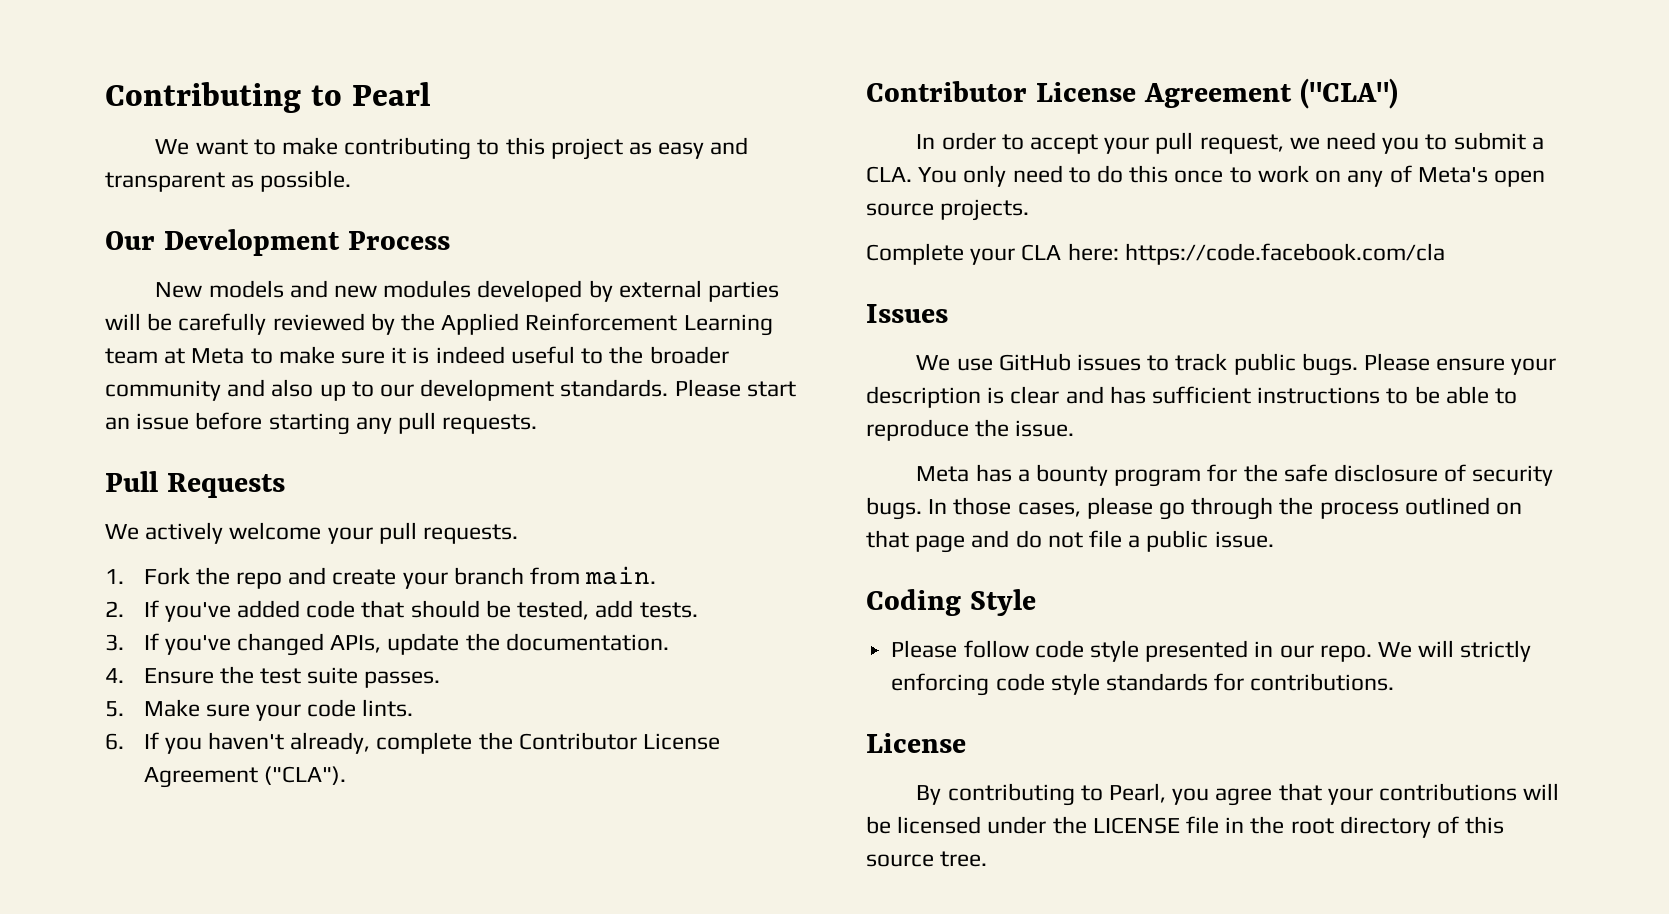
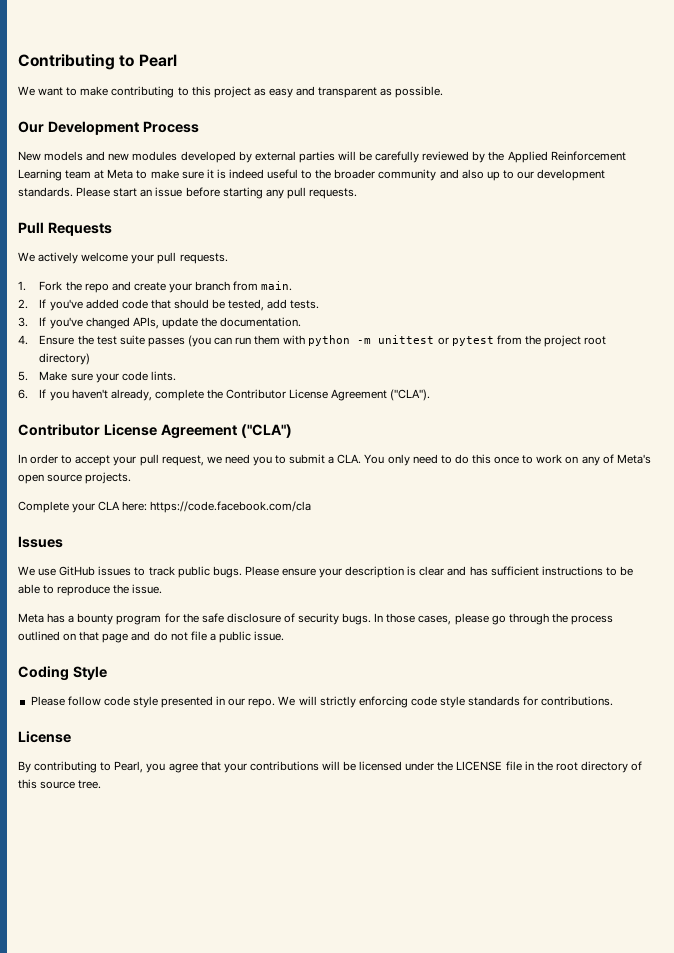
[364,671,441,688] passes. -> [147,335,607,347] [39,353,91,365] passes (you can run them with python -m unittest or pytest from the project root directory)

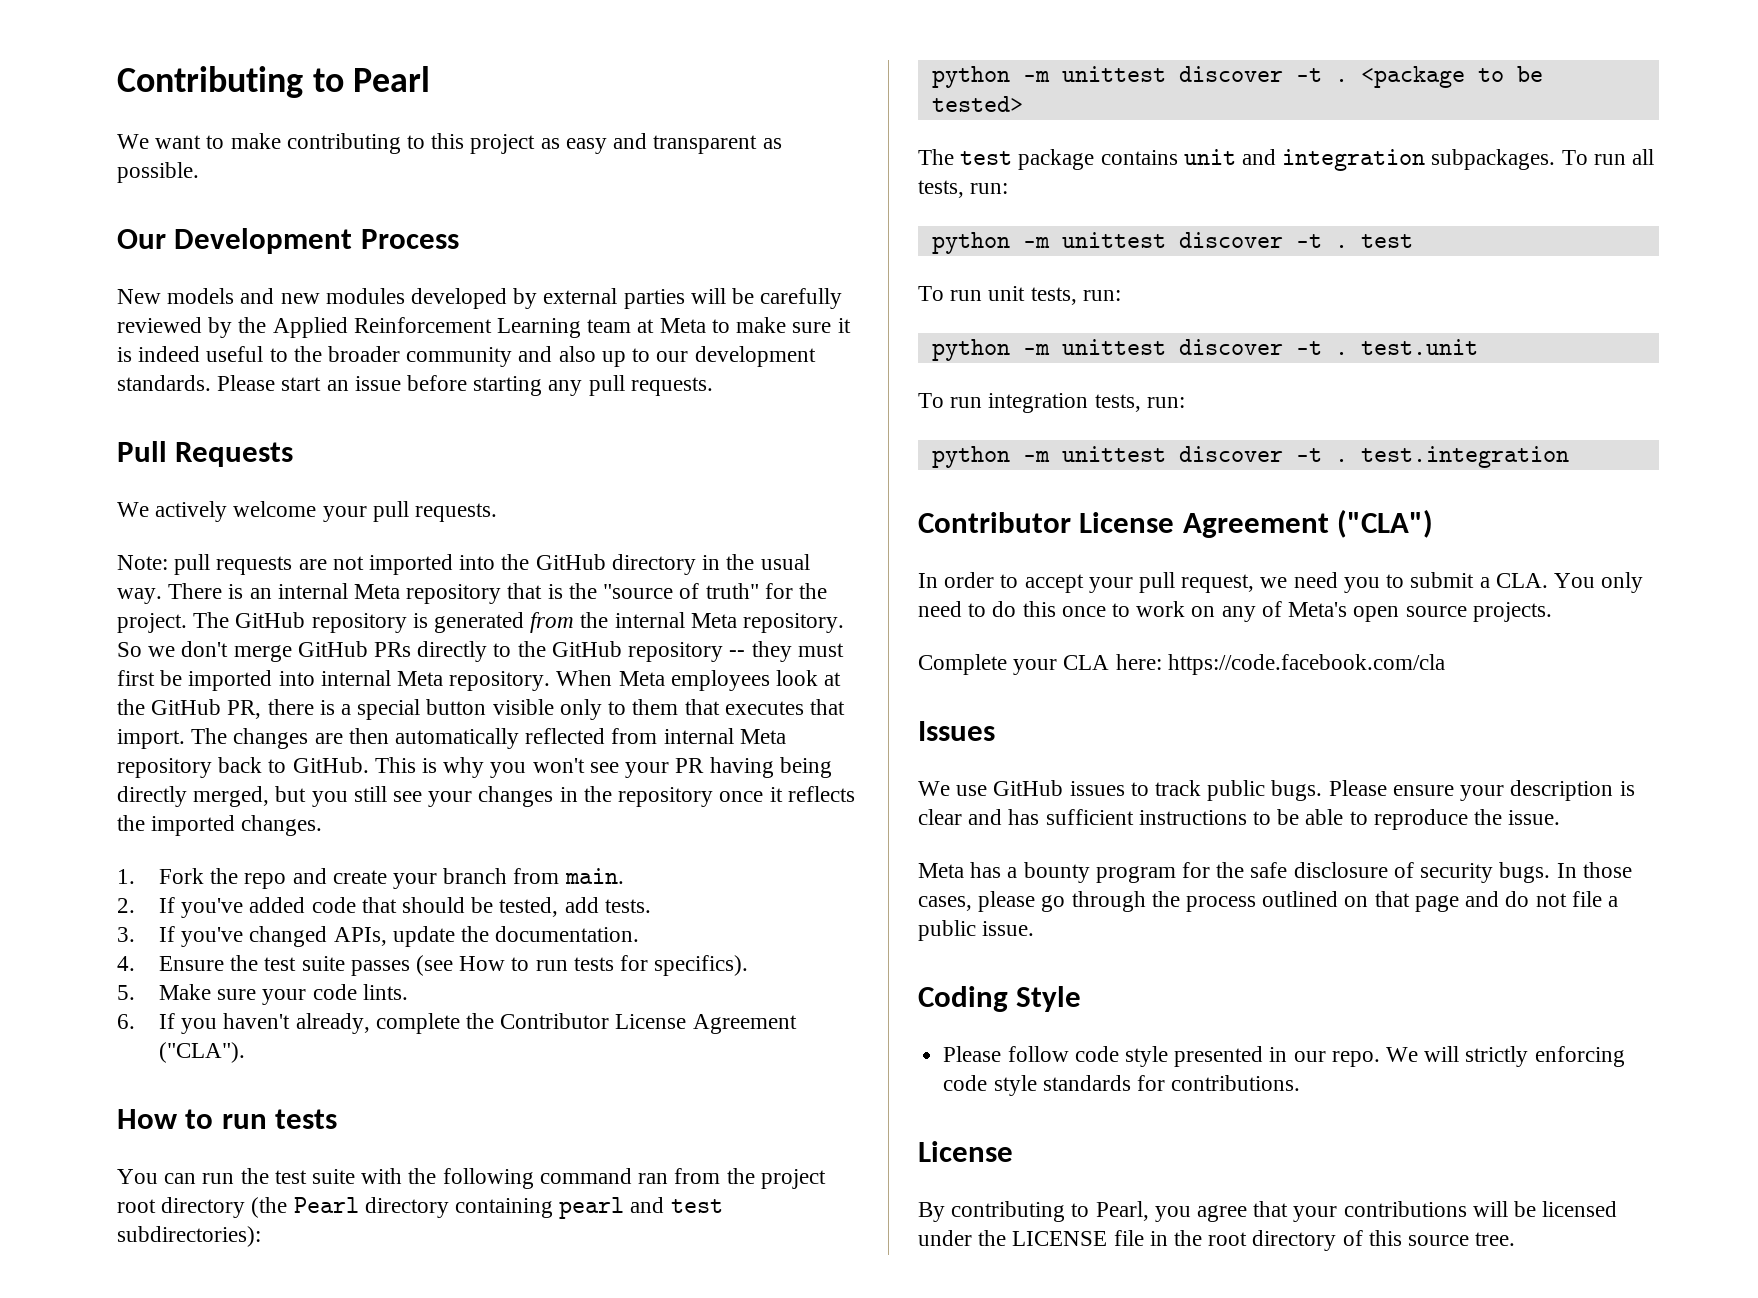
(228, 258) none -> [117,554,810,575] [117,583,827,604] [117,612,845,633] [117,641,844,662] [117,670,842,691] [117,699,845,720] [117,728,786,749] [117,757,832,778] [117,786,855,807] [117,815,323,836] // Note: pull requests are not imported into the GitHub directory in the usual way. There is an internal Meta repository that is the "source of truth" for the project. The GitHub repository is generated from the internal Meta repository. So we don't merge GitHub PRs directly to the GitHub repository -- they must first be imported into internal Meta repository. When Meta employees look at the GitHub PR, there is a special button visible only to them that executes that import. The changes are then automatically reflected from internal Meta repository back to GitHub. This is why you won't see your PR having being directly merged, but you still see your changes in the repository once it reflects the imported changes.
[187,335,607,347] [39,353,91,365] (you can run them with python -m unittest or pytest from the project root directory) -> [415,955,749,976] (see How to run tests for specifics).
(431, 395) none -> [117,1109,338,1129] [117,1168,826,1189] [117,1197,723,1219] [117,1226,261,1247] [931,66,1543,88] [931,96,1023,112] [918,149,1655,171] [918,180,1009,198] [931,232,1413,254] [918,286,1121,305] [931,339,1478,361] [918,393,1185,413] [931,446,1569,468] // How to run tests // You can run the test suite with the following command ran from the project root directory (the Pearl directory containing pearl and test subdirectories): // python -m unittest discover -t . <package to be tested> // The test package contains unit and integration subpackages. To run all tests, run: // python -m unittest discover -t . test // To run unit tests, run: // python -m unittest discover -t . test.unit // To run integration tests, run: // python -m unittest discover -t . test.integration

